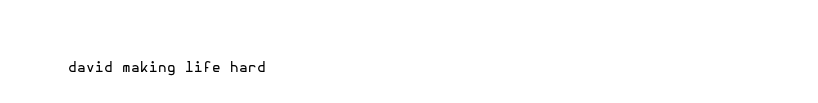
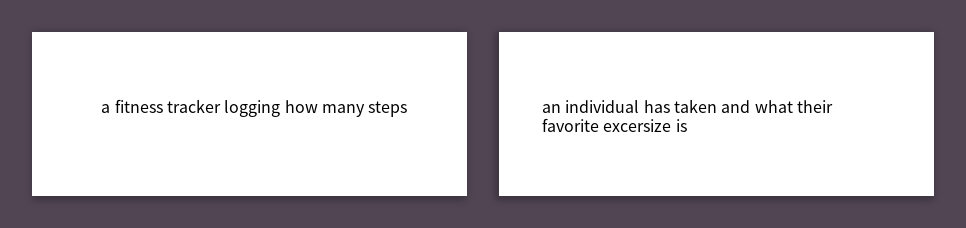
[68,61,266,76] david making life hard -> [101,99,833,117] [542,118,687,132] a fitness tracker logging how many steps an individual has taken and what their favorite excersize is

